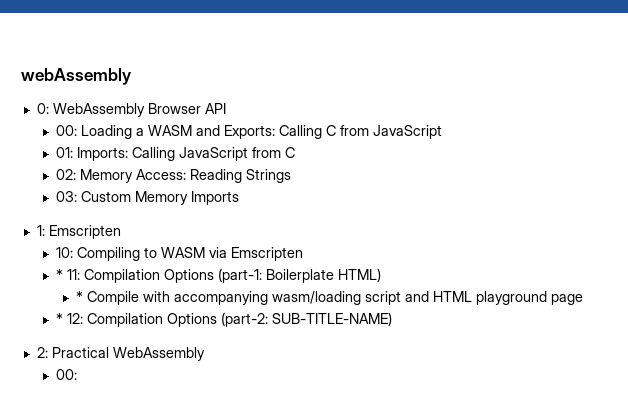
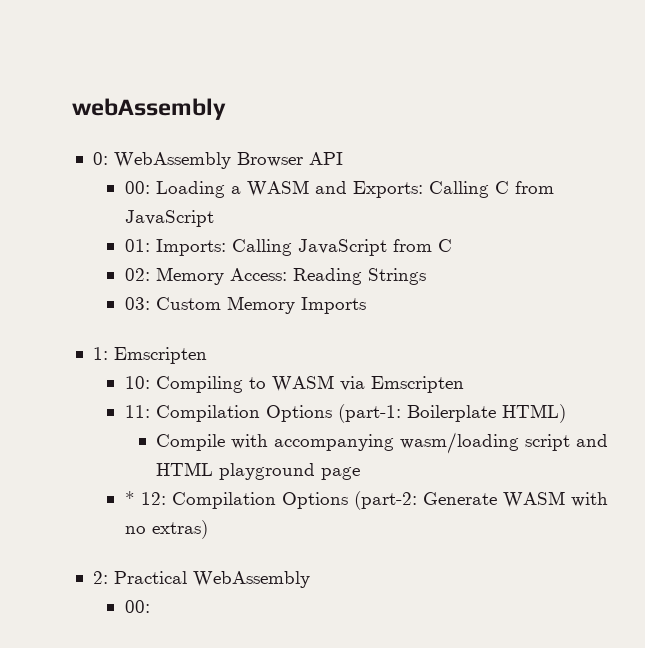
[56,269,64,280] * -> (464, 384) none
[75,291,83,302] * -> (566, 413) none
[272,312,393,326] SUB-TITLE-NAME) -> [422,491,608,508] [124,520,208,539] Generate WASM with no extras)

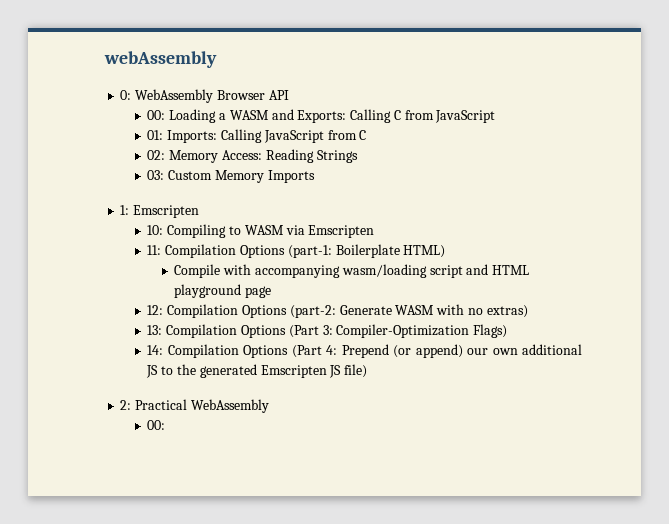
[124,491,135,505] * -> (272, 292) none
(208, 529) none -> [147,324,508,338] [147,344,582,358] [146,364,368,378] // 13: Compilation Options (Part 3: Compiler-Optimization Flags) // 14: Compilation Options (Part 4: Prepend (or append) our own additional JS to the generated Emscripten JS file)

